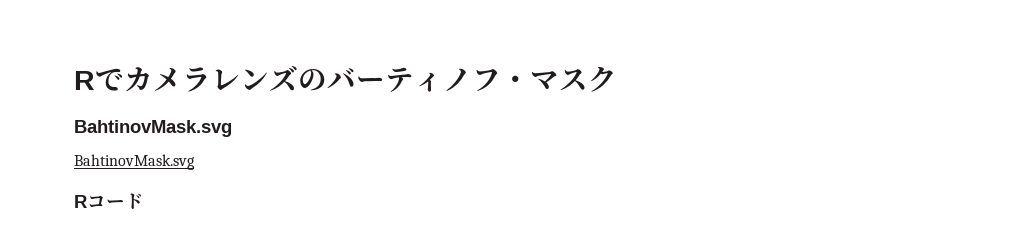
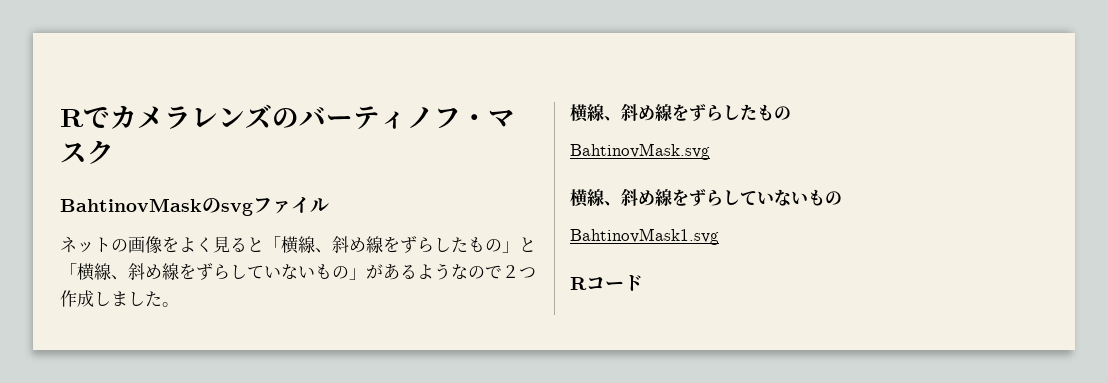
[74,120,232,137] [74,154,195,170] BahtinovMask.svg // BahtinovMask.svg -> [60,196,329,216] [60,236,536,254] [60,263,536,281] [60,290,179,307] [570,103,791,122] [570,143,710,160] [570,188,842,207] [570,228,719,245] BahtinovMaskのsvgファイル // ネットの画像をよく見ると「横線、斜め線をずらしたもの」と「横線、斜め線をずらしていないもの」があるようなので２つ作成しました。 // 横線、斜め線をずらしたもの // BahtinovMask.svg // 横線、斜め線をずらしていないもの // BahtinovMask1.svg

